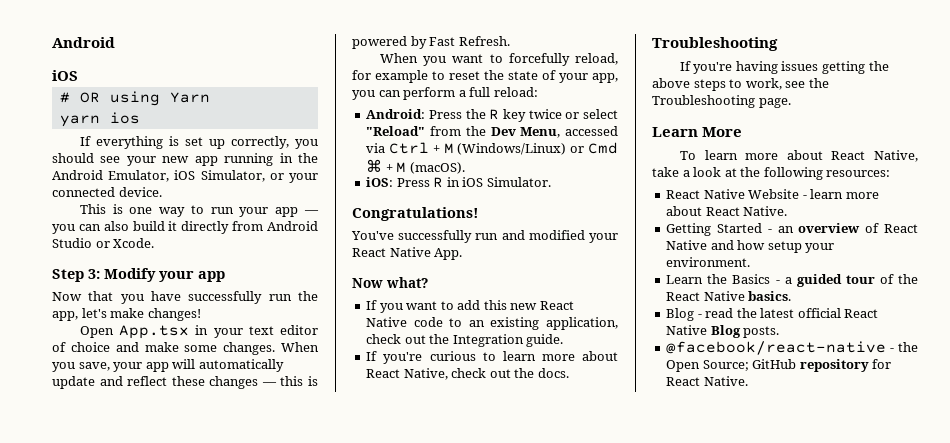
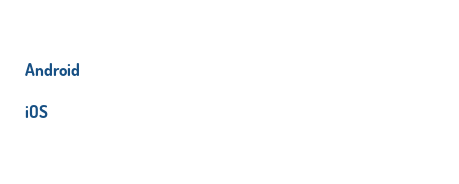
[59,91,210,106] [59,112,140,127] [79,136,318,149] [52,153,318,166] [52,170,318,183] [52,187,162,197] [79,204,319,217] [52,221,318,234] [52,238,155,248] [52,268,225,282] [52,291,318,304] [52,308,201,321] [79,325,318,339] [52,342,319,355] [52,359,284,372] [52,376,319,389] [352,36,510,49] [379,53,618,66] [352,70,618,83] [352,87,538,100] [366,109,618,122] [366,126,618,138] [366,142,618,155] [366,159,465,174] [366,177,551,188] [352,207,479,221] [351,230,618,243] [352,247,463,260] [352,277,428,288] [366,300,574,313] [366,317,618,330] [366,334,564,347] [366,351,618,364] [366,368,569,380] [652,37,778,51] [679,61,889,74] [652,78,829,91] [652,95,791,108] [652,127,743,137] [679,150,918,162] [652,167,891,180] [666,189,879,199] [666,206,788,216] [666,223,918,236] [666,240,835,253] [666,257,751,267] [666,274,918,287] [666,291,792,301] [666,308,879,321] [666,325,780,338] [666,341,918,355] [666,359,892,372] [666,376,748,386] // # OR using Yarn // yarn ios // If everything is set up correctly, you should see your new app running in the Android Emulator, iOS Simulator, or your connected device. // This is one way to run your app — you can also build it directly from Android Studio or Xcode. // Step 3: Modify your app // Now that you have successfully run the app, let's make changes! // Open App.tsx in your text editor of choice and make some changes. When you save, your app will automatically update and reflect these changes — this is powered by Fast Refresh. // When you want to forcefully reload, for example to reset the state of your app, you can perform a full reload: // Android: Press the R key twice or select "Reload" from the Dev Menu, accessed via Ctrl + M (Windows/Linux) or Cmd ⌘ + M (macOS). // iOS: Press R in iOS Simulator. // Congratulations! // You've successfully run and modified your React Native App. // Now what? // If you want to add this new React Native code to an existing application, check out the Integration guide. // If you're curious to learn more about React Native, check out the docs. // Troubleshooting // If you're having issues getting the above steps to work, see the Troubleshooting page. // Learn More // To learn more about React Native, take a look at the following resources: // React Native Website - learn more about React Native. // Getting Started - an overview of React Native and how setup your environment. // Learn the Basics - a guided tour of the React Native basics. // Blog - read the latest official React Native Blog posts. // @facebook/react-native - the Open Source; GitHub repository for React Native. -> (48, 111) none

